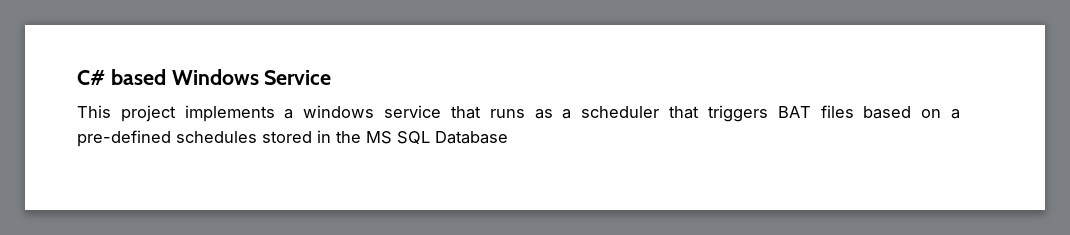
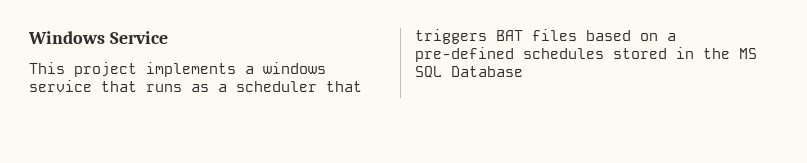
[77,69,166,85] C# based -> (28, 37) none

